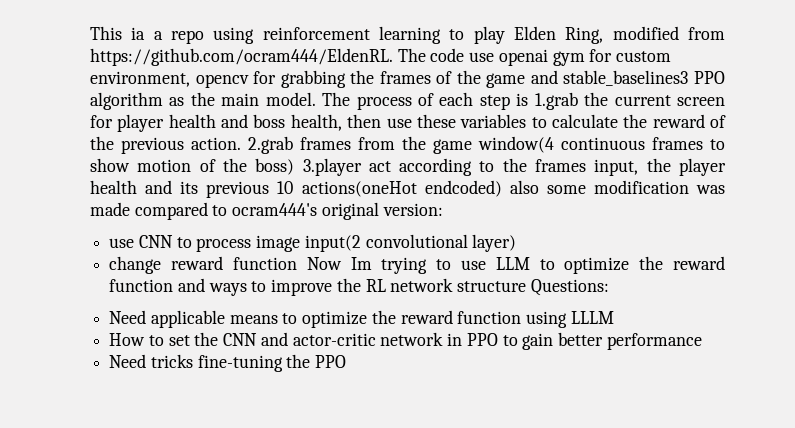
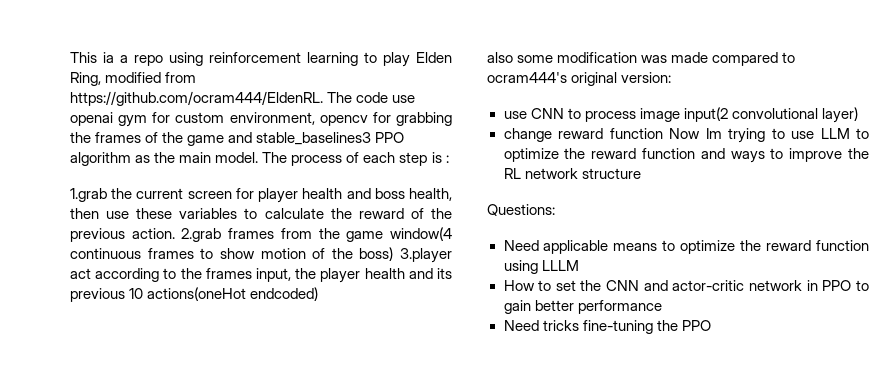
(529, 99) none -> [445,155,449,163] : //
(502, 188) none -> (319, 294) //
(527, 286) none -> (641, 173) //

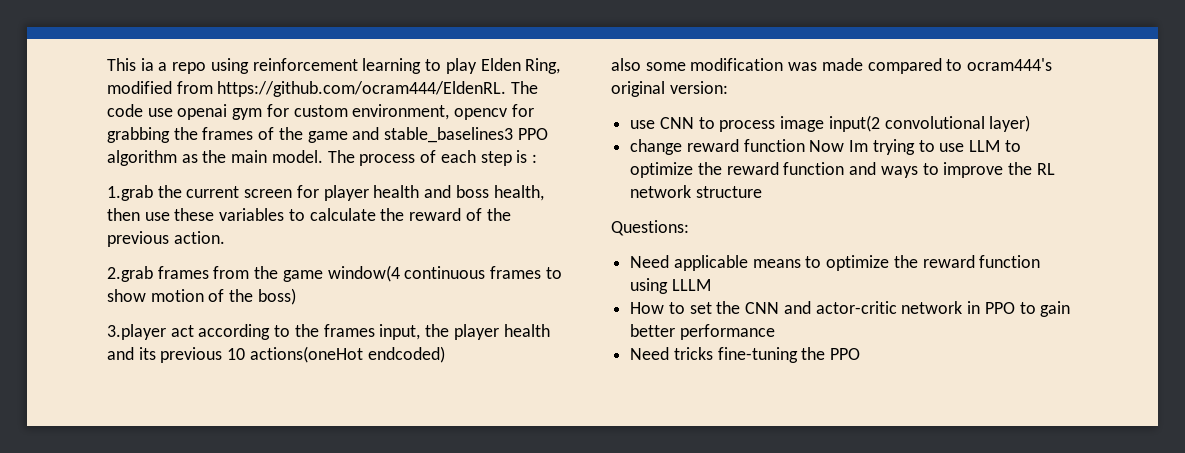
(175, 233) none -> (225, 237) //
(394, 254) none -> (296, 296) //

